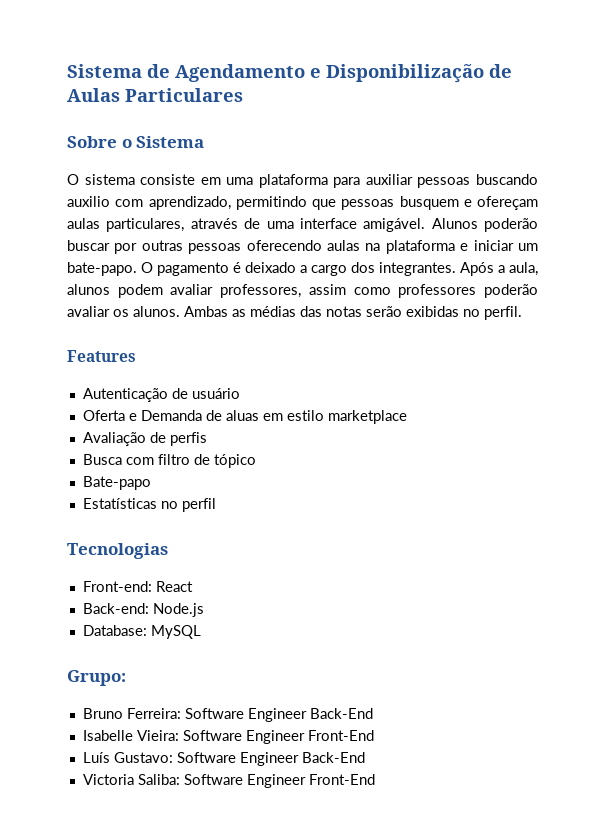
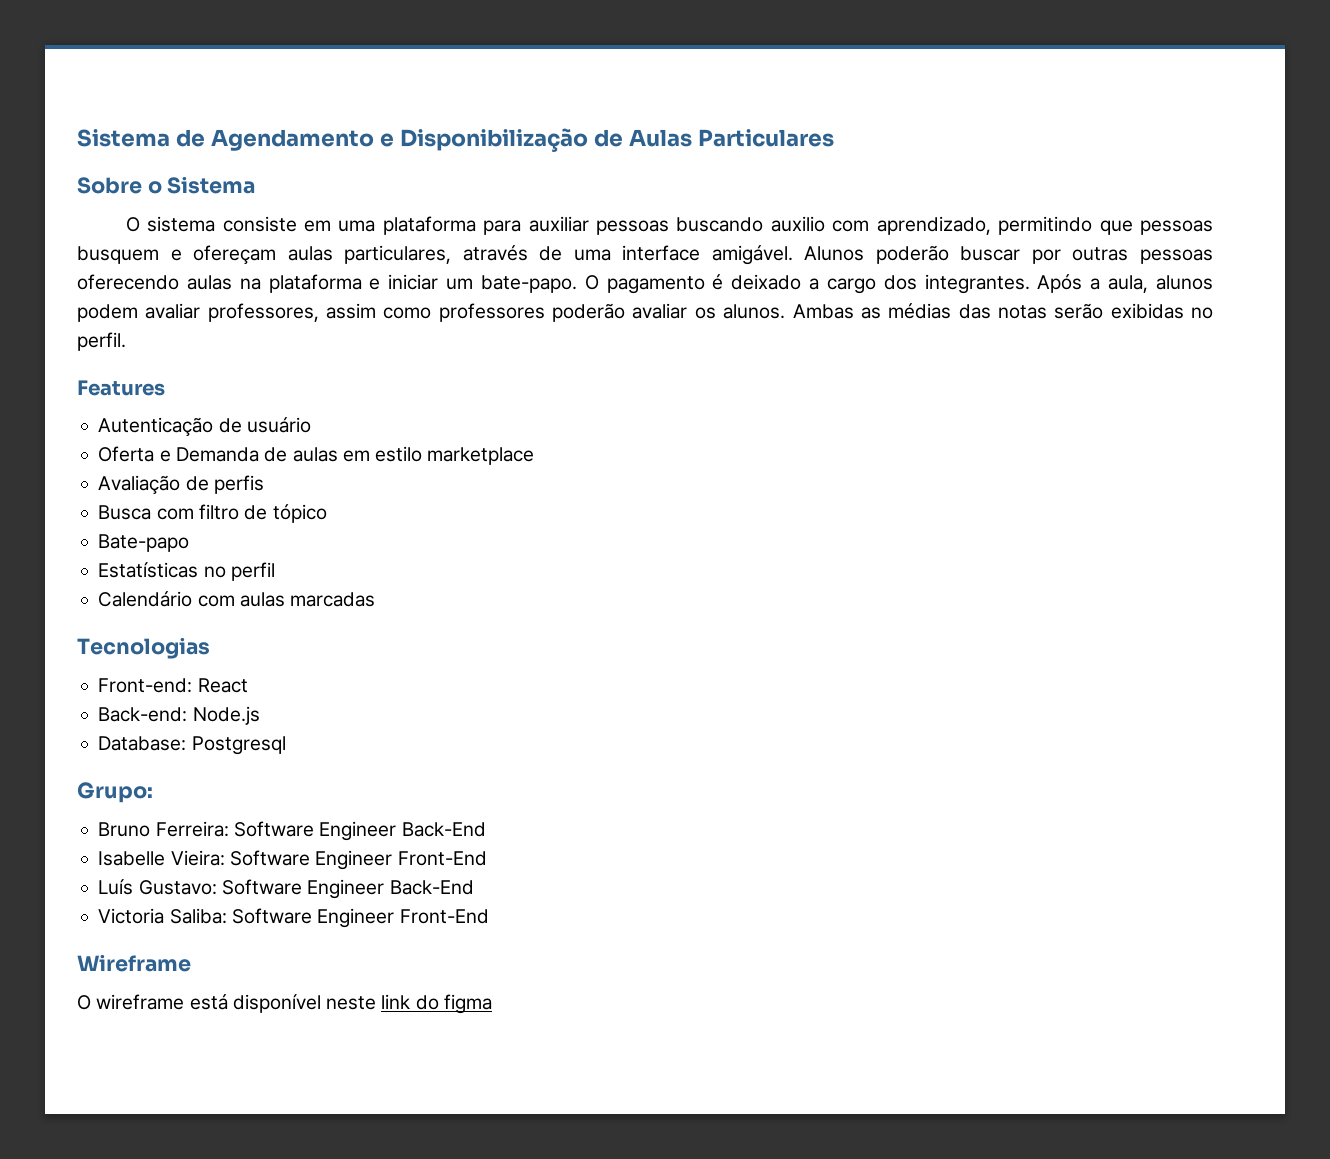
[225,410,259,421] aluas -> [292,447,338,462] aulas
(216, 505) none -> [98,591,376,607] // Calendário com aulas marcadas
[150,625,201,639] MySQL -> [191,736,286,755] Postgresql
(375, 779) none -> [77,954,191,972] [77,994,492,1014] // Wireframe // O wireframe está disponível neste link do figma

